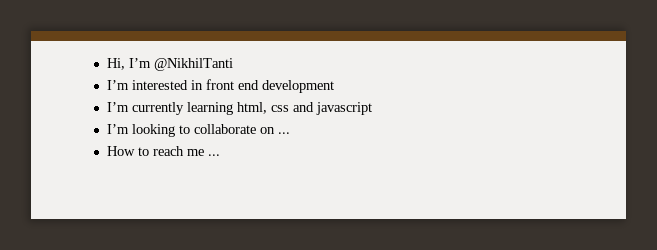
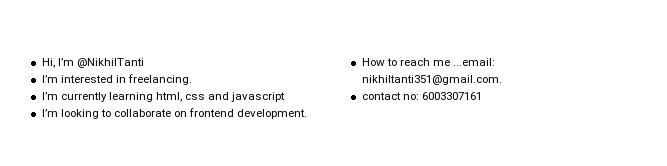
[205,79,334,93] front end development -> [127,74,192,85] freelancing.
[277,132,290,134] ... -> [189,108,308,119] frontend development.
[207,154,220,156] ... -> [453,58,496,66] [361,75,502,85] [361,92,482,100] ...email: nikhiltanti351@gmail.com. // contact no: 6003307161

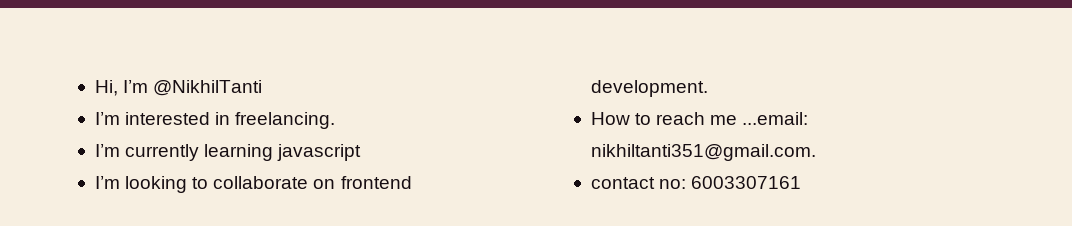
[155,92,230,102] html, css and -> (274, 152) none

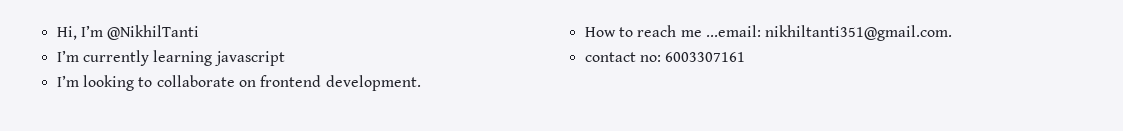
[94,112,336,129] // I’m interested in freelancing. -> (200, 32) none

